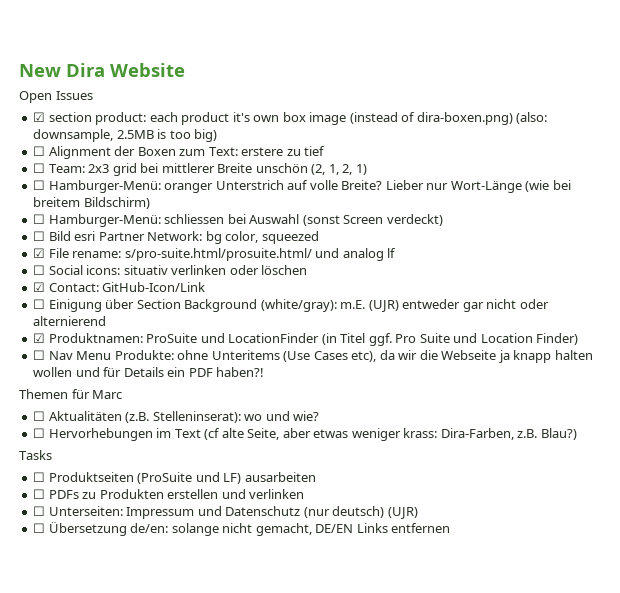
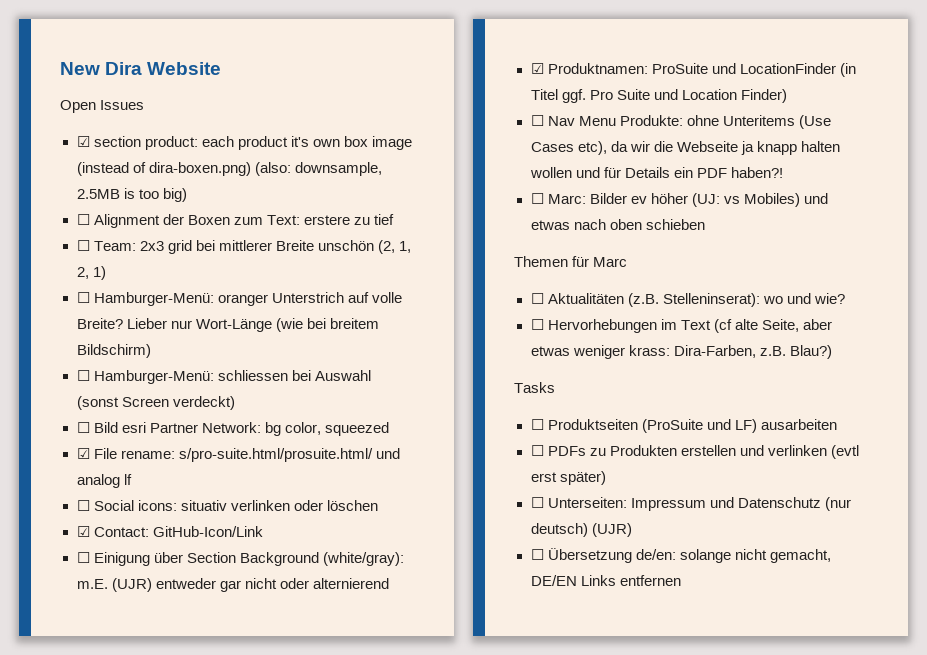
(265, 372) none -> [530,193,828,207] [530,219,705,230] // ☐ Marc: Bilder ev höher (UJ: vs Mobiles) und etwas nach oben schieben
(305, 494) none -> [830,445,859,459] [530,471,606,485] (evtl erst später)

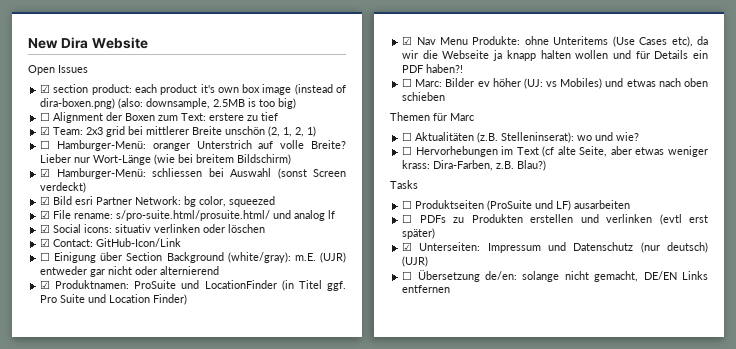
[76,240,90,251] ☐ -> [40,126,51,135] ☑
[76,370,90,381] ☐ -> [40,168,51,177] ☑
[76,422,90,433] ☐ -> [40,196,51,205] ☑
[76,500,90,511] ☐ -> [40,224,51,233] ☑
[530,115,544,126] ☐ -> [402,36,413,45] ☑
[530,497,544,508] ☐ -> [402,242,413,251] ☑

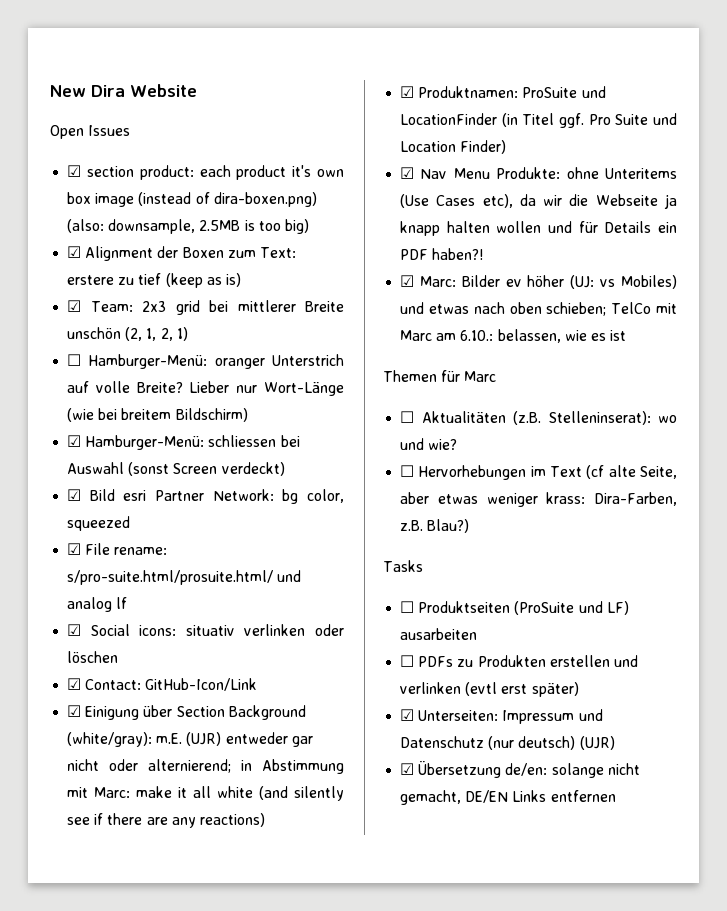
[40,112,51,121] ☐ -> [67,246,82,258] ☑
(279, 116) none -> [165,273,241,288] (keep as is)
[40,252,51,261] ☐ -> [67,705,82,717] ☑
[160,266,220,275] alternierend -> [148,759,344,774] [67,786,344,801] [67,813,265,828] alternierend; in Abstimmung mit Marc: make it all white (and silently see if there are any reactions)
[402,78,413,87] ☐ -> [400,275,415,287] ☑
[402,92,446,101] schieben -> [546,302,677,316] [400,329,627,343] schieben; TelCo mit Marc am 6.10.: belassen, wie es ist
[402,271,413,280] ☐ -> [400,763,415,775] ☑

